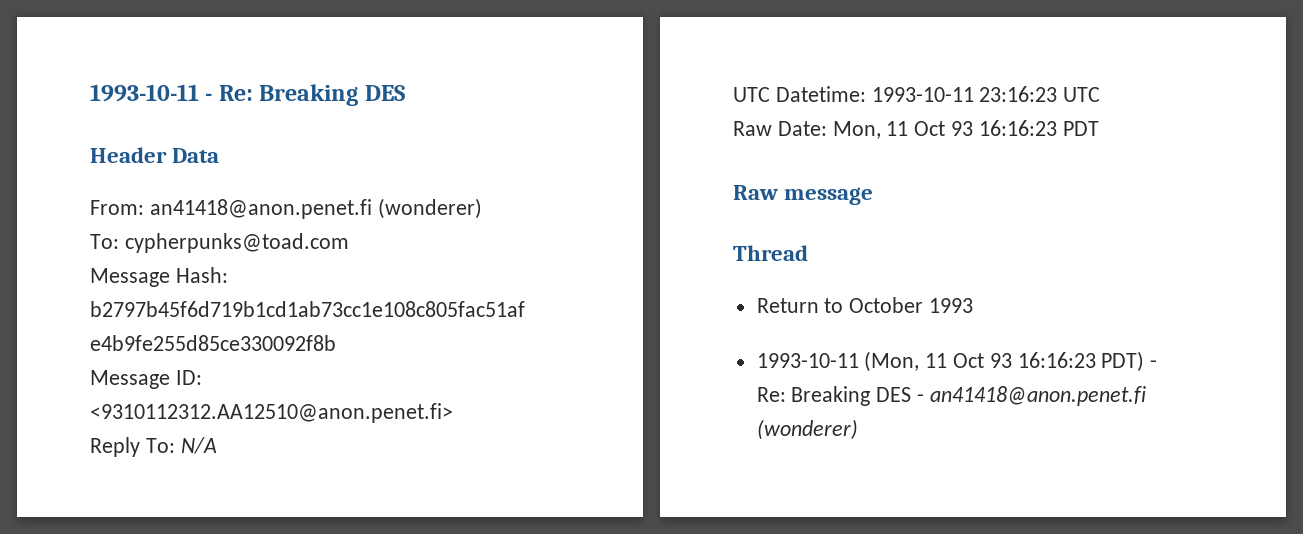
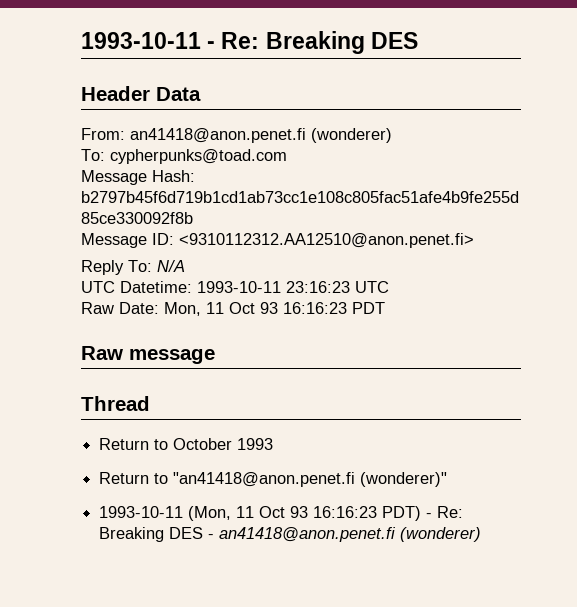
(974, 305) none -> [99,472,448,487] // Return to "an41418@anon.penet.fi (wonderer)"

